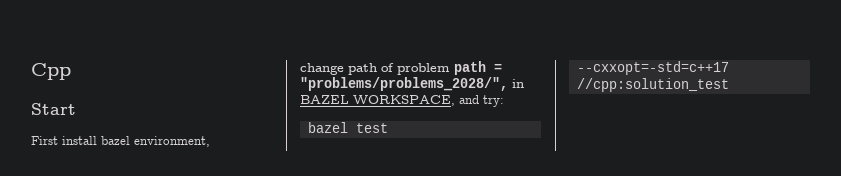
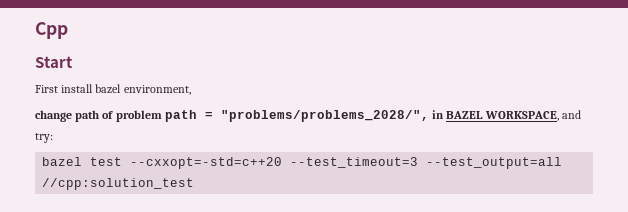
[576,61,729,75] --cxxopt=-std=c++17 -> [130,157,563,169] --cxxopt=-std=c++20 --test_timeout=3 --test_output=all

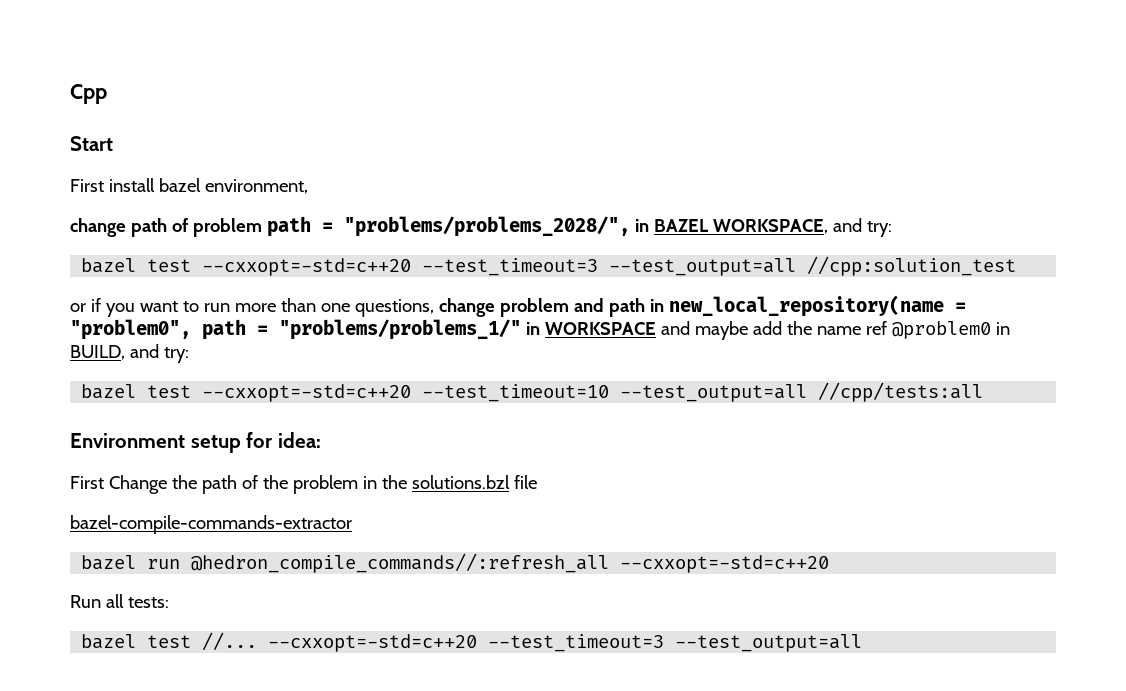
(195, 184) none -> [70,295,966,317] [70,319,1010,340] [70,344,189,363] [81,382,984,402] [70,432,321,453] [70,475,537,494] [70,515,352,534] [81,553,830,573] [70,594,169,608] [81,632,863,652] // or if you want to run more than one questions, change problem and path in new_local_repository(name = "problem0", path = "problems/problems_1/" in WORKSPACE and maybe add the name ref @problem0 in BUILD, and try: // bazel test --cxxopt=-std=c++20 --test_timeout=10 --test_output=all //cpp/tests:all // Environment setup for idea: // First Change the path of the problem in the solutions.bzl file // bazel-compile-commands-extractor // bazel run @hedron_compile_commands//:refresh_all --cxxopt=-std=c++20 // Run all tests: // bazel test //... --cxxopt=-std=c++20 --test_timeout=3 --test_output=all

